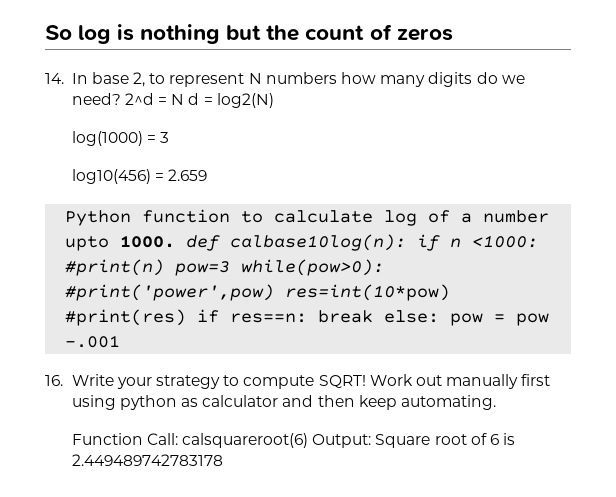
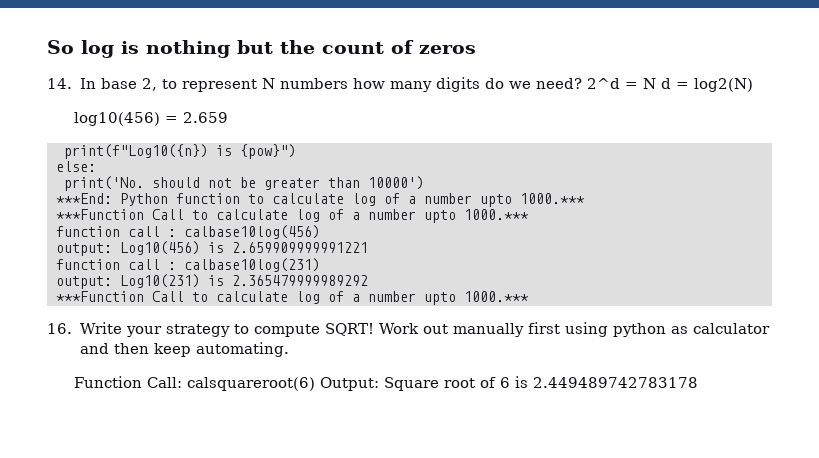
[71,131,169,146] // log(1000) = 3 -> (753, 85) none
(207, 175) none -> [64,144,296,159] [56,161,96,172] [64,176,424,191] [56,193,112,204] print(f"Log10({n}) is {pow}") // else: // print('No. should not be greater than 10000') // ***End:
[120,234,539,251] [65,259,385,276] [65,284,451,301] [65,309,550,326] [65,335,121,348] 1000. def calbase10log(n): if n <1000: #print(n) pow=3 while(pow>0): #print('power',pow) res=int(10*pow) #print(res) if res==n: break else: pow = pow -.001 -> [520,193,585,204] [56,209,529,223] [56,225,320,239] [56,241,368,256] [56,258,320,272] [56,274,368,289] [56,291,529,305] 1000.*** // ***Function Call to calculate log of a number upto 1000.*** // function call : calbase10log(456) // output: Log10(456) is 2.659909999991221 // function call : calbase10log(231) // output: Log10(231) is 2.365479999989292 // ***Function Call to calculate log of a number upto 1000.***

